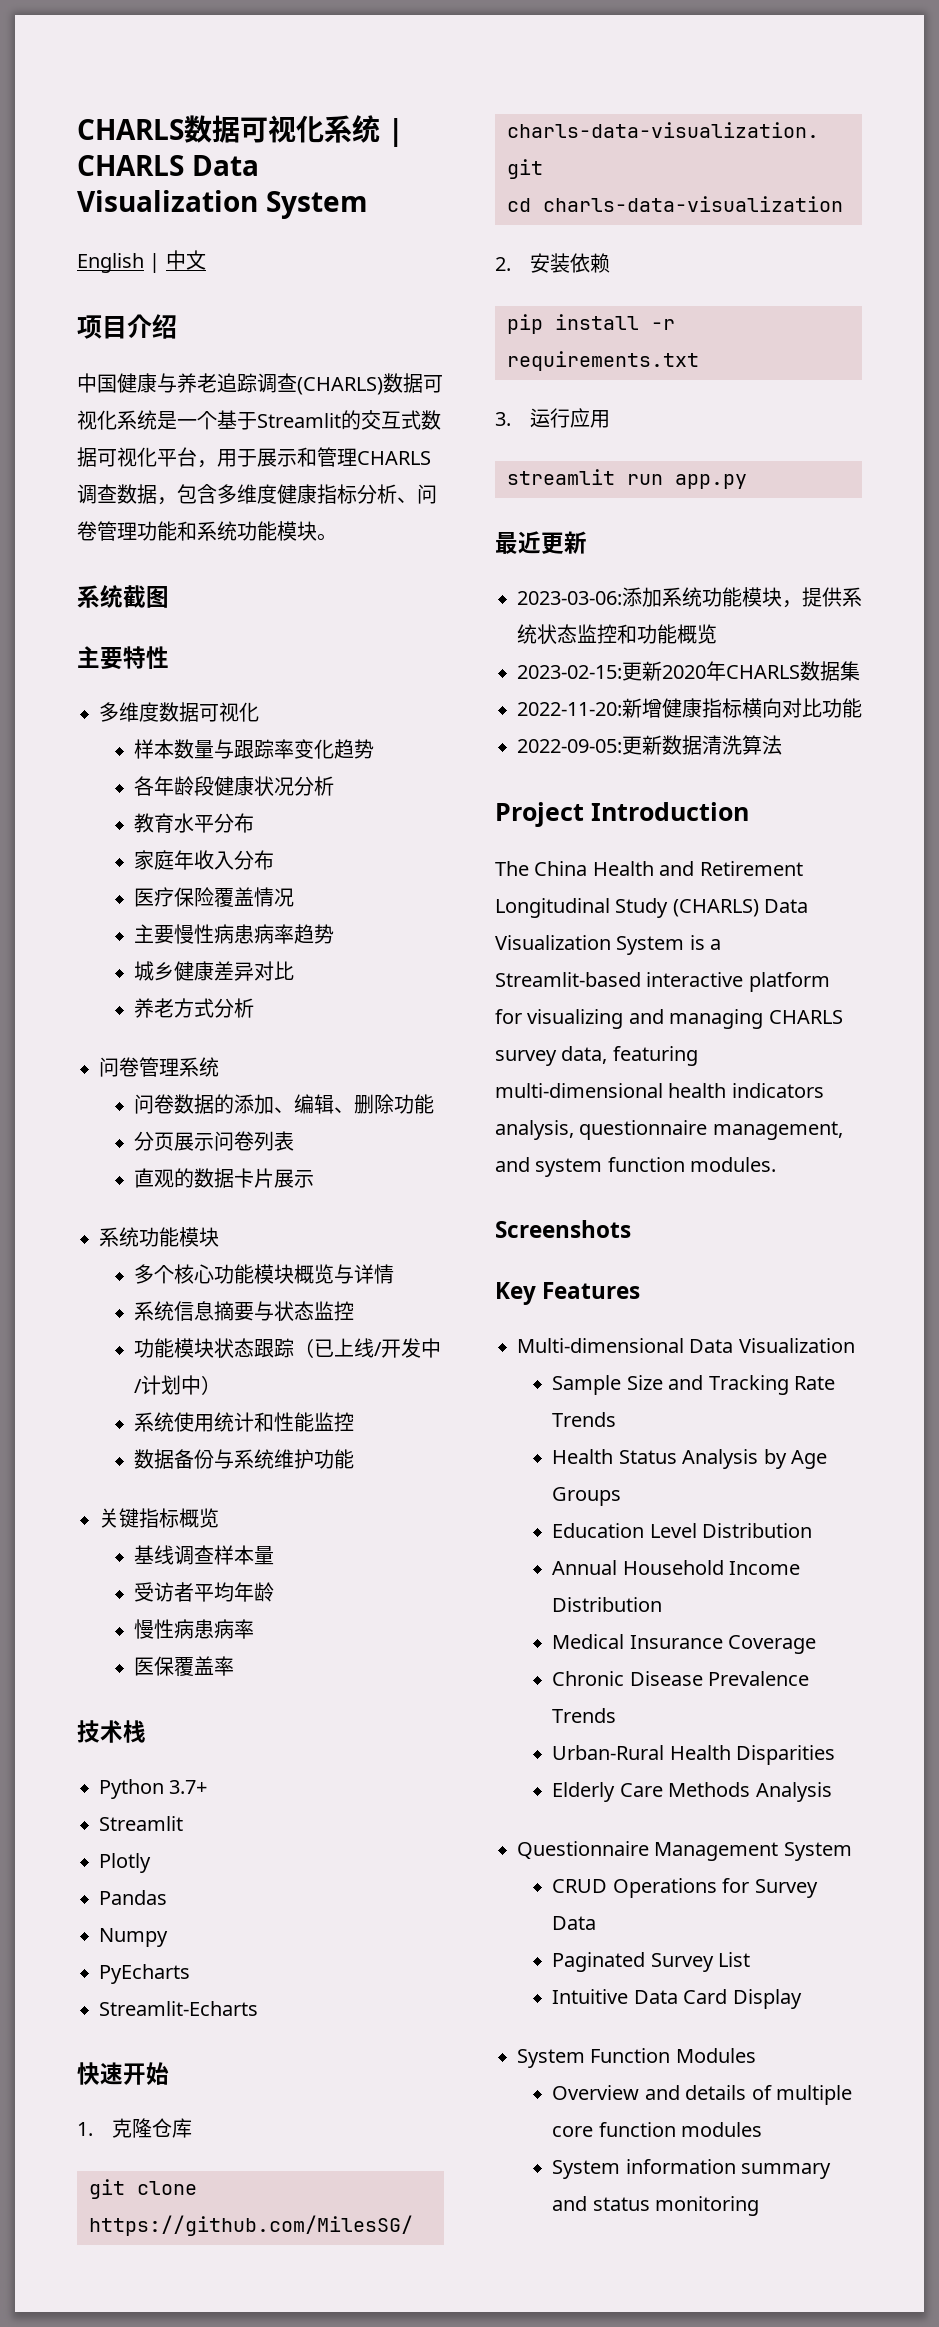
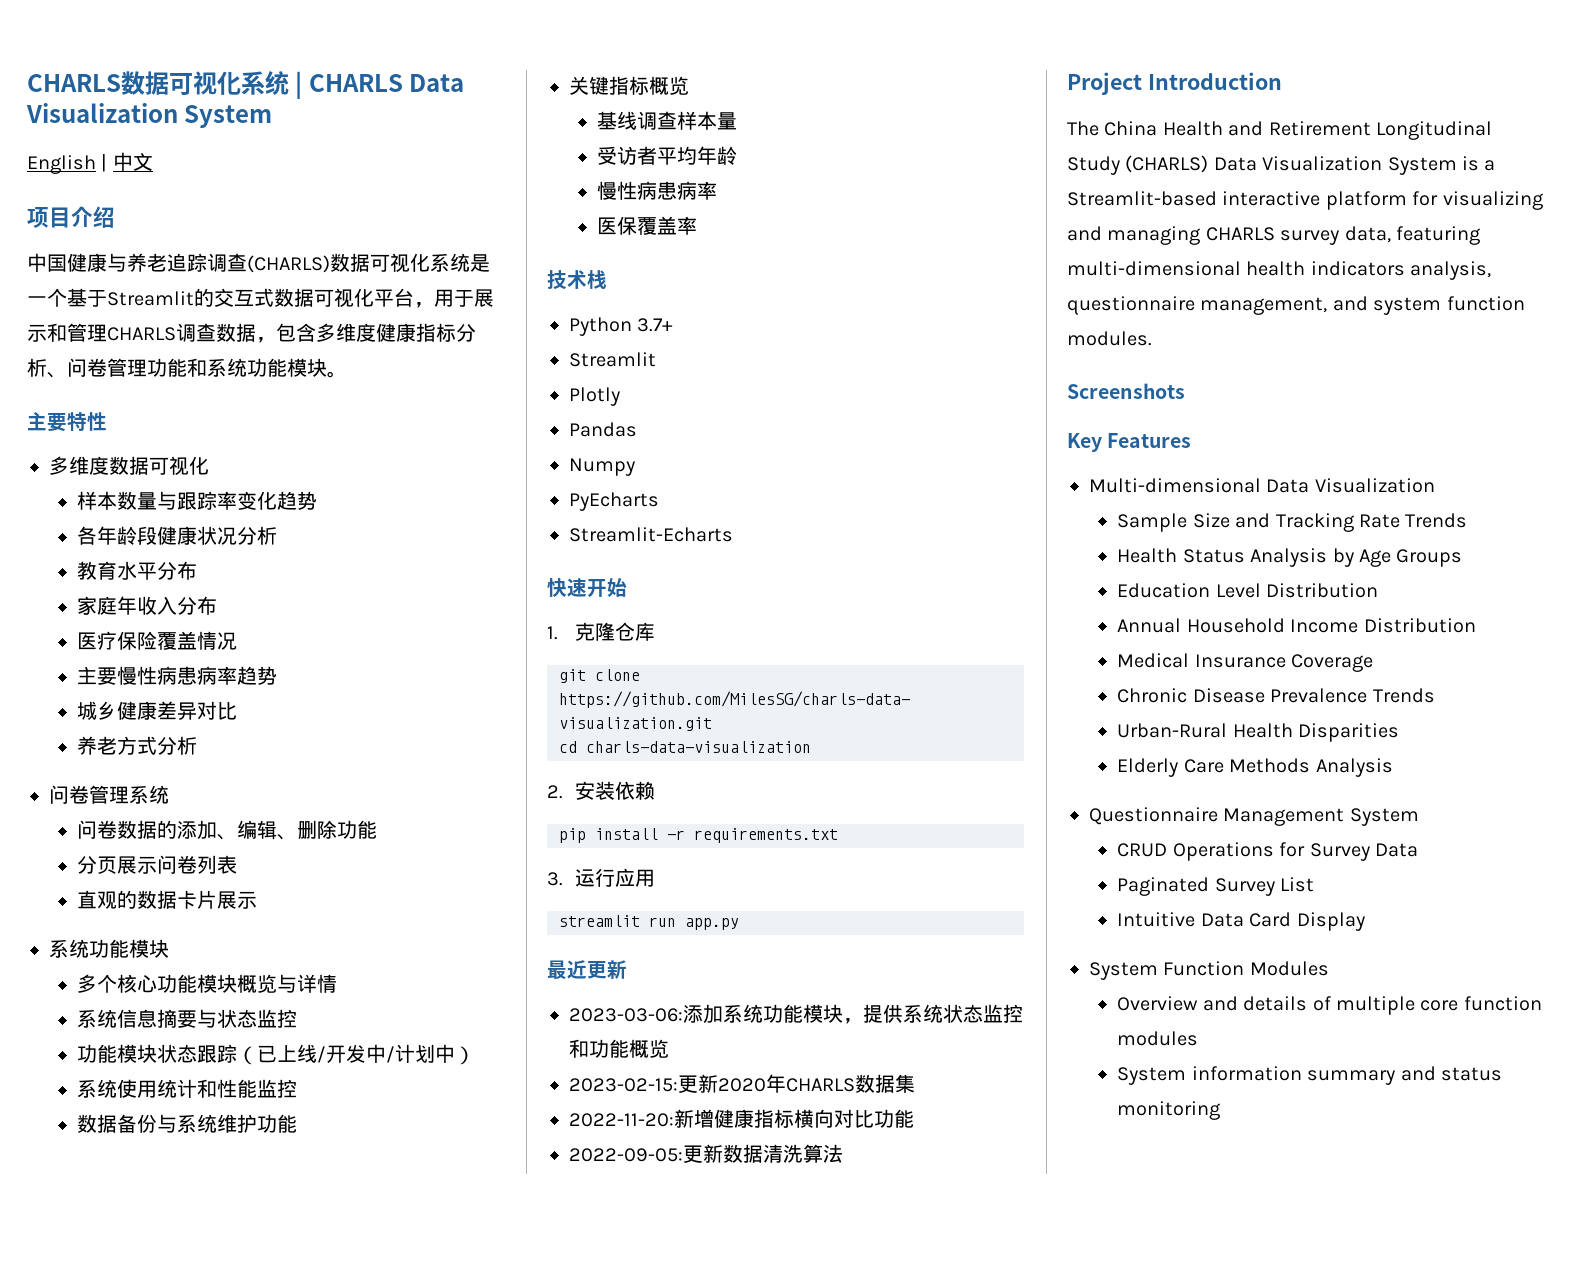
[77,585,169,608] // 系统截图 -> (347, 374) none

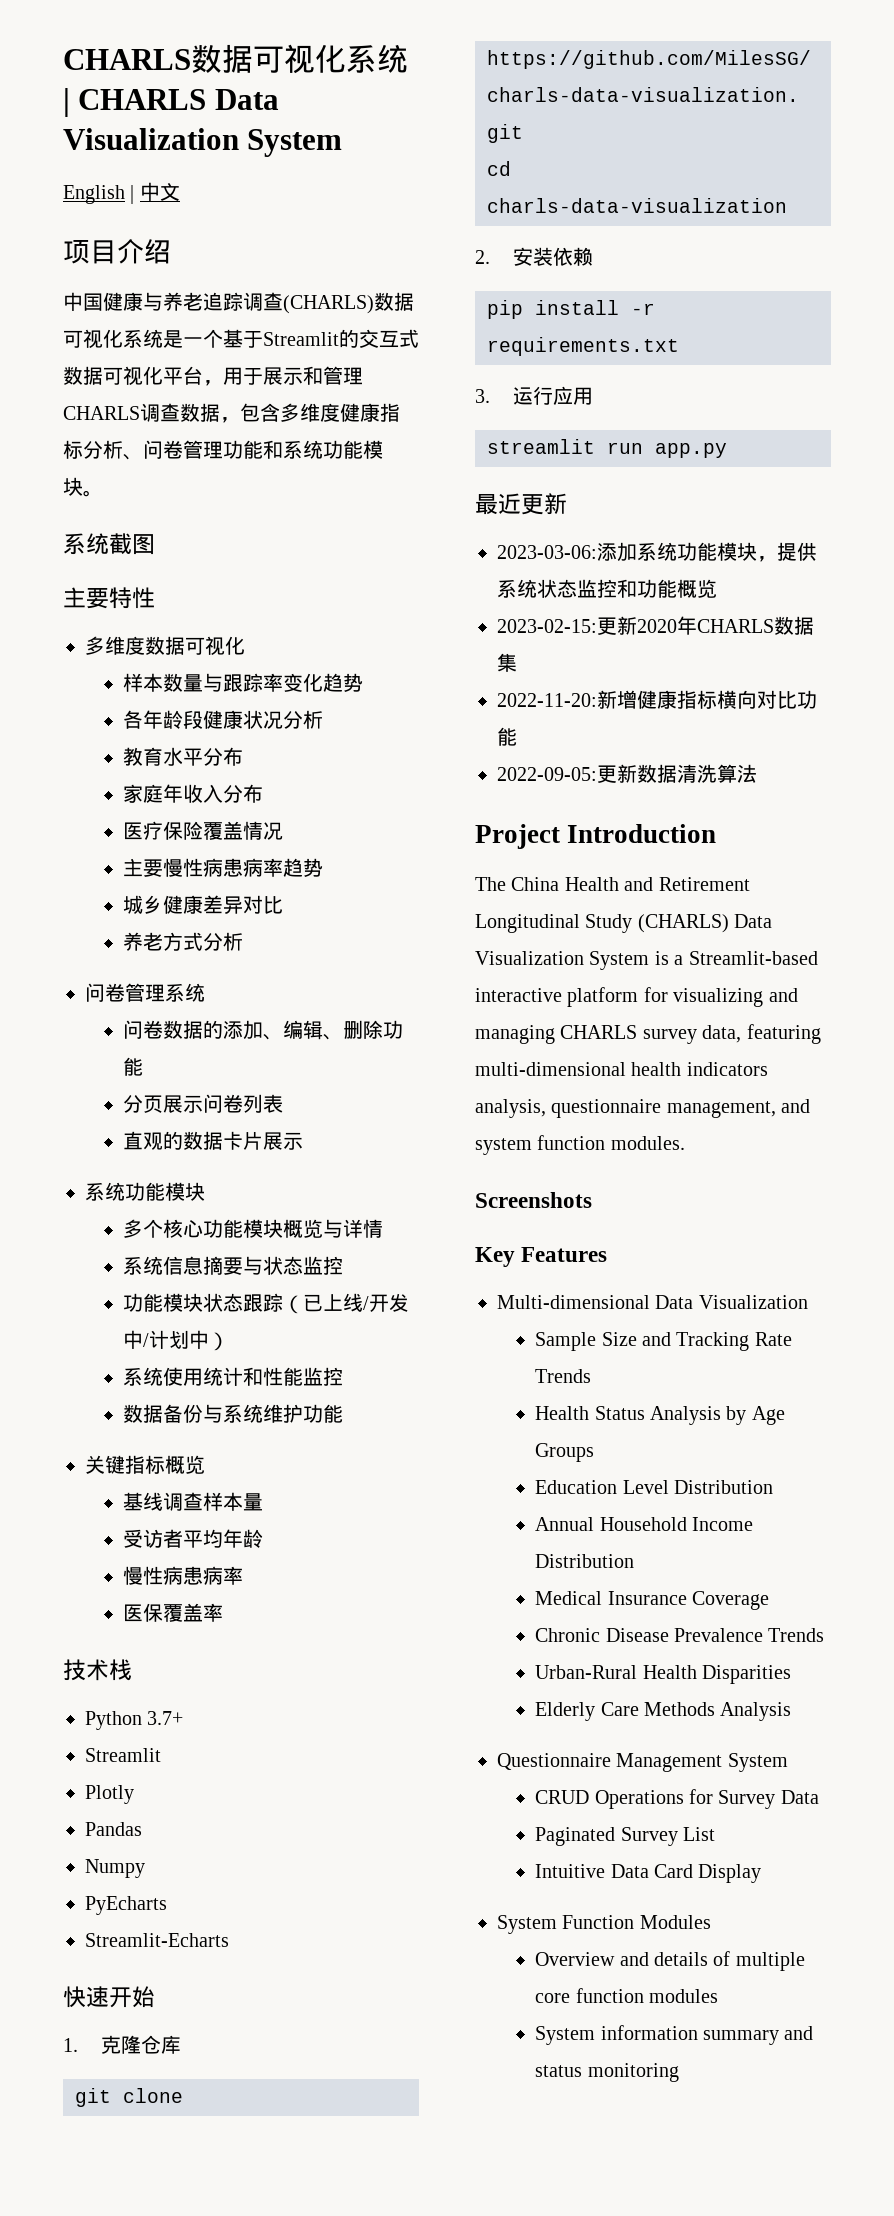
(347, 374) none -> [63,533,155,555] // 系统截图

